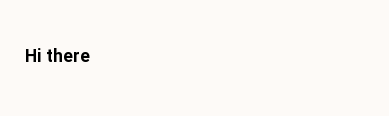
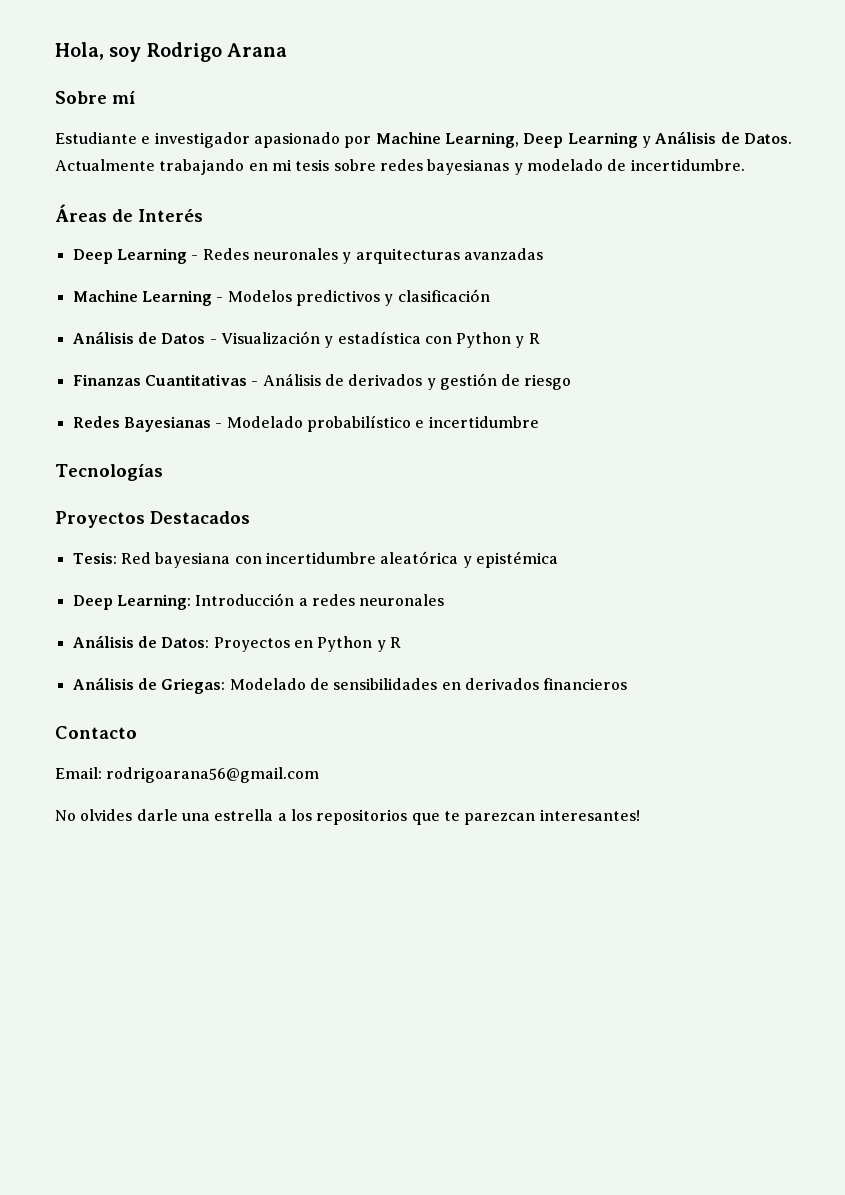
[25,48,90,62] Hi there -> [55,42,288,62] [55,91,135,104] [55,131,792,148] [55,159,745,175] [55,204,203,222] [72,248,543,264] [72,289,490,306] [72,331,540,348] [72,373,572,390] [72,415,539,432] [55,464,163,481] [55,511,250,528] [72,551,558,568] [72,593,445,610] [72,635,401,652] [72,677,628,694] [55,726,137,739] [55,767,320,783] [55,809,640,825] Hola, soy Rodrigo Arana // Sobre mí // Estudiante e investigador apasionado por Machine Learning, Deep Learning y Análisis de Datos. Actualmente trabajando en mi tesis sobre redes bayesianas y modelado de incertidumbre. // Áreas de Interés // Deep Learning - Redes neuronales y arquitecturas avanzadas // Machine Learning - Modelos predictivos y clasificación // Análisis de Datos - Visualización y estadística con Python y R // Finanzas Cuantitativas - Análisis de derivados y gestión de riesgo // Redes Bayesianas - Modelado probabilístico e incertidumbre // Tecnologías // Proyectos Destacados // Tesis: Red bayesiana con incertidumbre aleatórica y epistémica // Deep Learning: Introducción a redes neuronales // Análisis de Datos: Proyectos en Python y R // Análisis de Griegas: Modelado de sensibilidades en derivados financieros // Contacto // Email: rodrigoarana56@gmail.com // No olvides darle una estrella a los repositorios que te parezcan interesantes!

